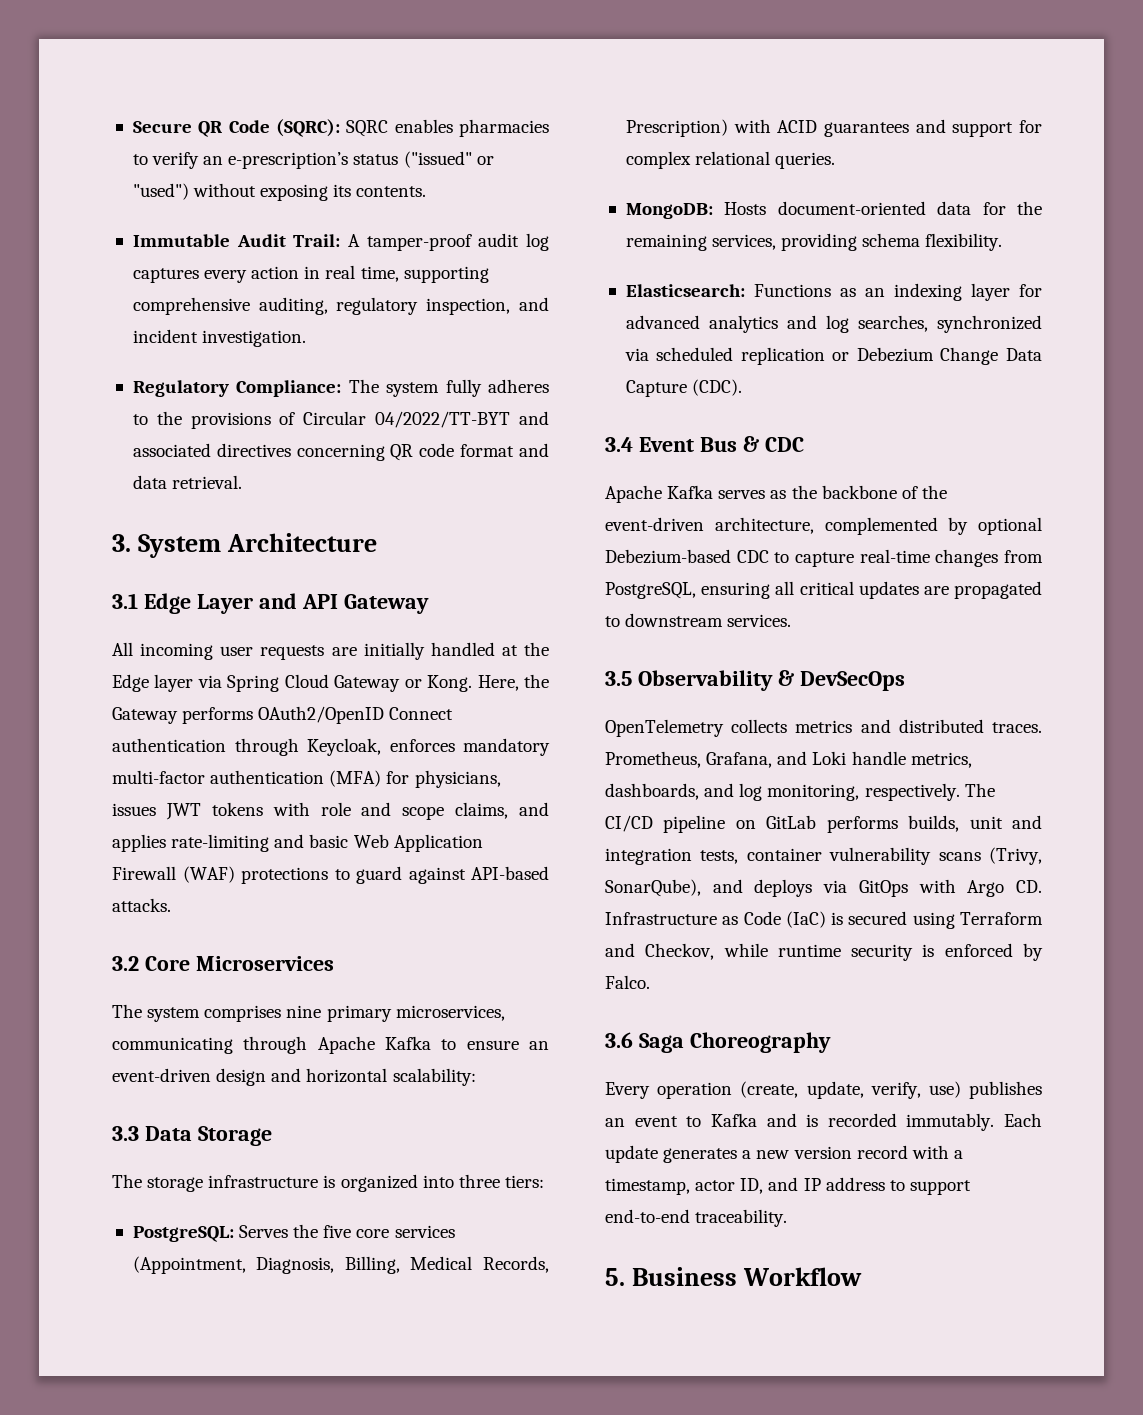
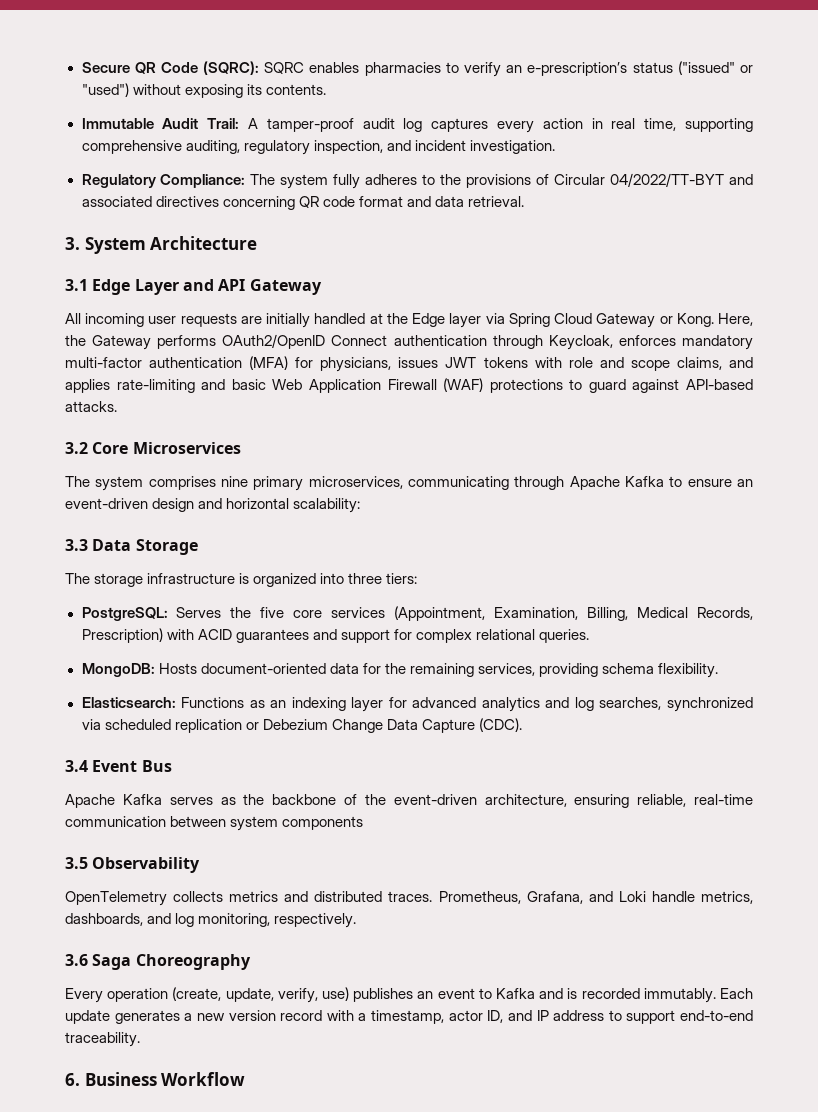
[256,1257,335,1274] Diagnosis, -> [494,607,579,620] Examination,
[742,436,804,452] & CDC -> (172, 766) none
[824,517,1042,535] [605,549,1043,567] [605,581,1042,599] [605,613,792,627] complemented by optional Debezium-based CDC to capture real-time changes from PostgreSQL, ensuring all critical updates are propagated to downstream services. -> [574,794,753,808] [65,816,364,831] ensuring reliable, real-time communication between system components
[777,670,905,691] & DevSecOps -> (201, 865) none
[964,783,995,797] [605,815,1042,833] [605,847,1042,865] [605,879,1042,897] [605,911,1043,929] [605,943,1043,961] [605,975,650,989] The CI/CD pipeline on GitLab performs builds, unit and integration tests, container vulnerability scans (Trivy, SonarQube), and deploys via GitOps with Argo CD. Infrastructure as Code (IaC) is secured using Terraform and Checkov, while runtime security is enforced by Falco. -> (357, 920) none
[605,1268,625,1286] 5. -> [65,1073,80,1086] 6.

